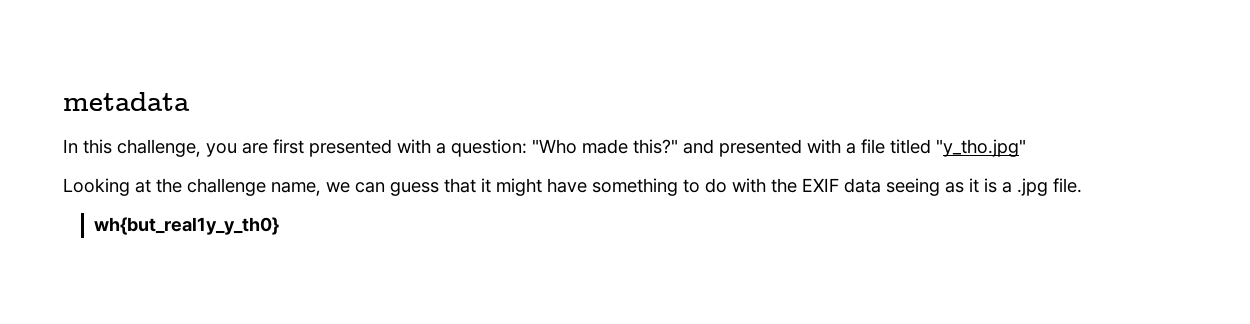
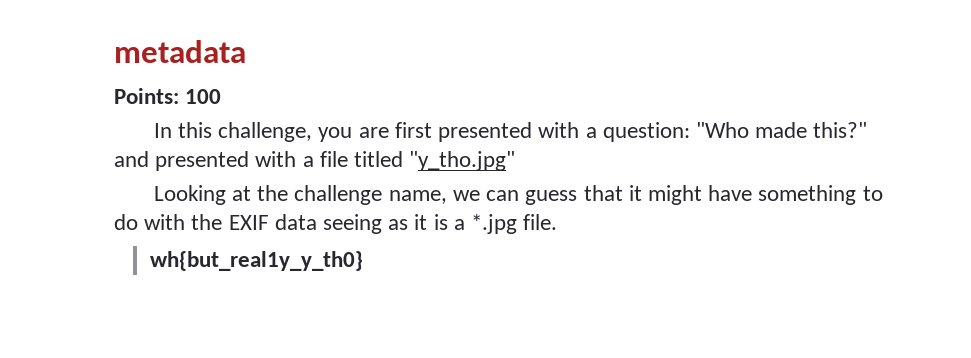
(190, 101) none -> [114,88,222,104] // Points: 100
[1017,178,1048,196] .jpg -> [471,214,518,234] *.jpg

